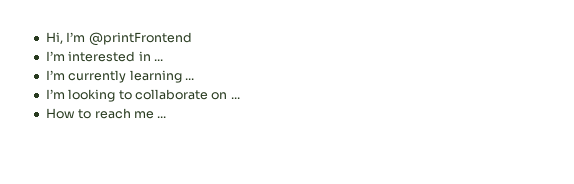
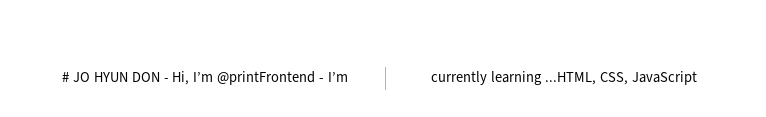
[45,32,192,46] [45,51,163,62] [45,70,194,83] [45,89,240,102] [45,108,167,119] Hi, I’m @printFrontend // I’m interested in ... // I’m currently learning ... // I’m looking to collaborate on ... // How to reach me ... -> [61,71,697,85] # JO HYUN DON - Hi, I’m @printFrontend - I’m currently learning ...HTML, CSS, JavaScript

